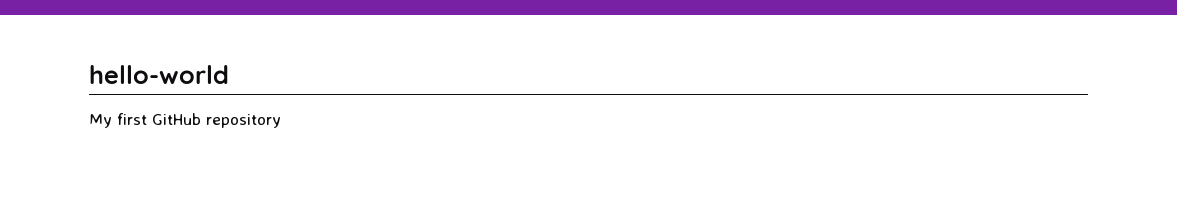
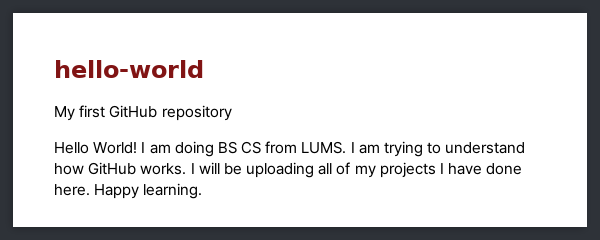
(281, 121) none -> [54,141,526,157] [54,162,523,178] [54,183,203,199] // Hello World! I am doing BS CS from LUMS. I am trying to understand how GitHub works. I will be uploading all of my projects I have done here. Happy learning.

